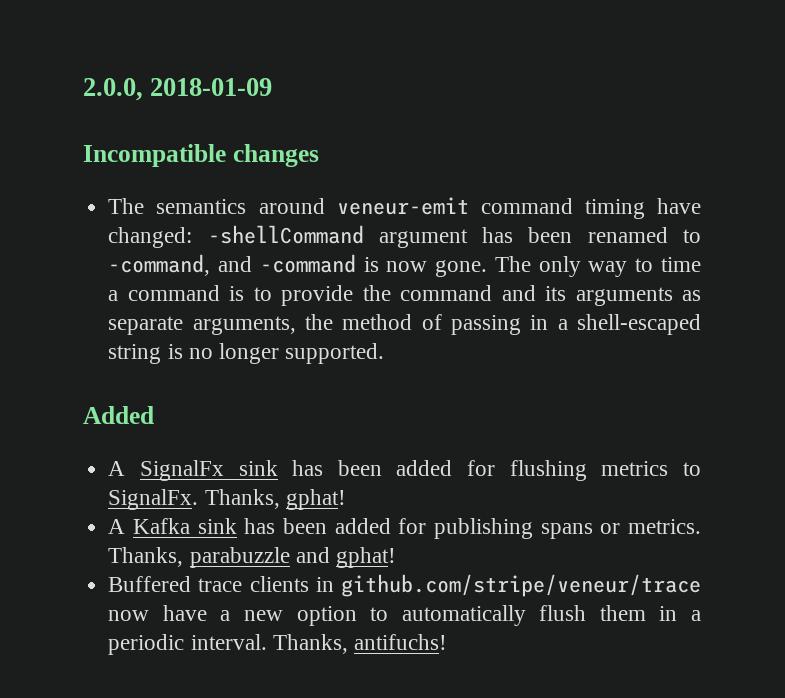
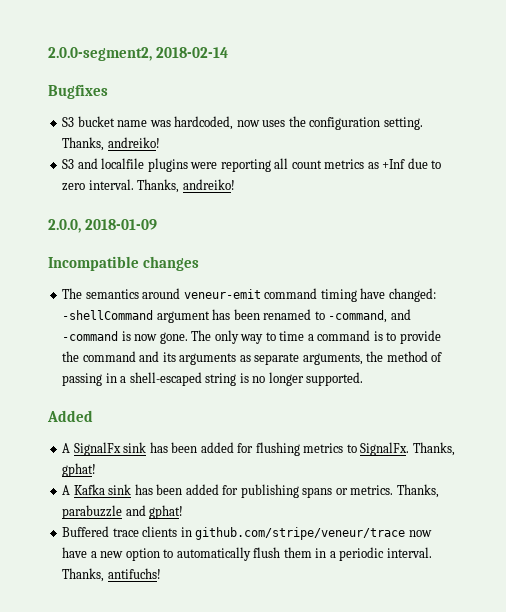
(83, 89) none -> [48,47,229,61] [48,84,108,99] [62,116,423,130] [62,137,160,151] [62,158,442,172] [62,179,235,193] 2.0.0-segment2, 2018-02-14 // Bugfixes // S3 bucket name was hardcoded, now uses the configuration setting. Thanks, andreiko! // S3 and localfile plugins were reporting all count metrics as +Inf due to zero interval. Thanks, andreiko! //

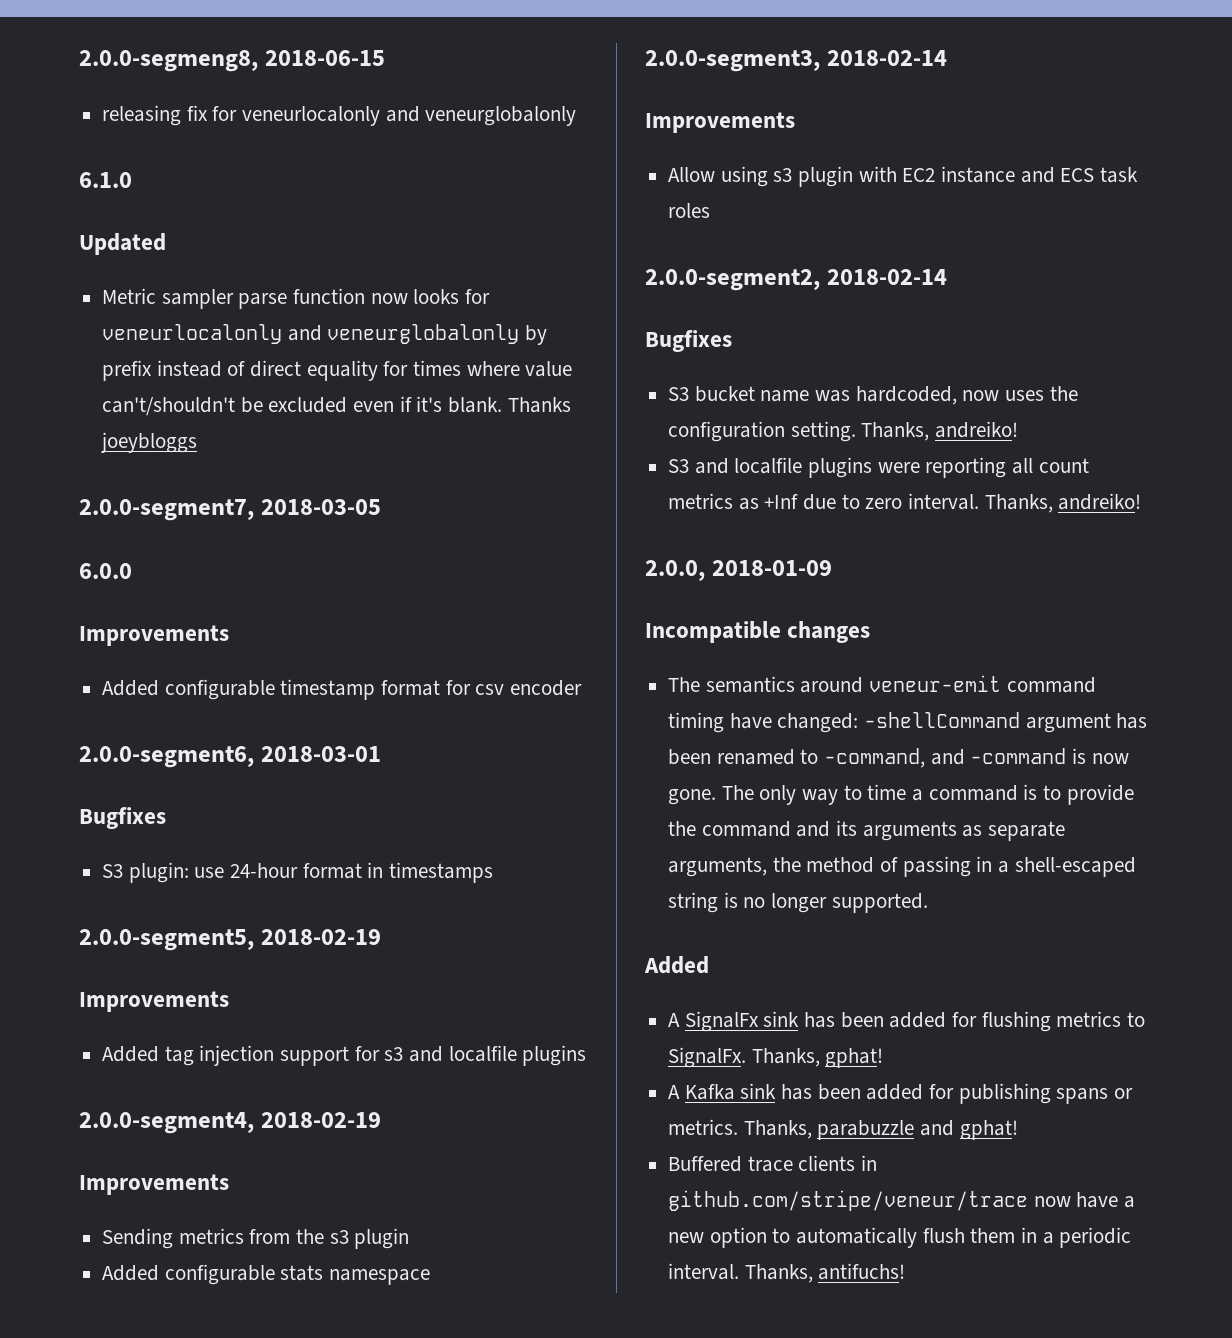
(48, 54) none -> [79,50,385,72] [102,105,577,126] [79,172,132,188] [79,233,166,255] [102,288,491,309] [102,324,548,345] [102,360,573,381] [102,396,571,416] [101,432,198,453] [79,499,381,521] [79,563,132,579] [79,625,229,646] [102,679,583,700] [79,746,381,768] [79,807,166,829] [102,862,494,883] [79,929,381,951] [79,991,229,1012] [102,1045,587,1066] [79,1112,381,1134] [79,1174,229,1195] [102,1228,410,1249] [102,1264,431,1285] [645,50,947,72] [645,112,795,133] [668,166,1139,187] [668,203,711,218] 2.0.0-segmeng8, 2018-06-15 // releasing fix for veneurlocalonly and veneurglobalonly // 6.1.0 // Updated // Metric sampler parse function now looks for veneurlocalonly and veneurglobalonly by prefix instead of direct equality for times where value can't/shouldn't be excluded even if it's blank. Thanks joeybloggs // 2.0.0-segment7, 2018-03-05 // 6.0.0 // Improvements // Added configurable timestamp format for csv encoder // 2.0.0-segment6, 2018-03-01 // Bugfixes // S3 plugin: use 24-hour format in timestamps // 2.0.0-segment5, 2018-02-19 // Improvements // Added tag injection support for s3 and localfile plugins // 2.0.0-segment4, 2018-02-19 // Improvements // Sending metrics from the s3 plugin // Added configurable stats namespace // 2.0.0-segment3, 2018-02-14 // Improvements // Allow using s3 plugin with EC2 instance and ECS task roles //

